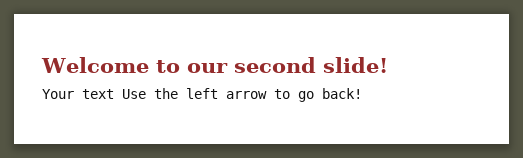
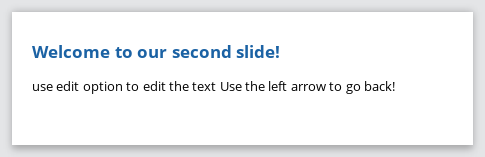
[42,89,74,99] Your -> [32,81,189,94] use edit option to edit the

